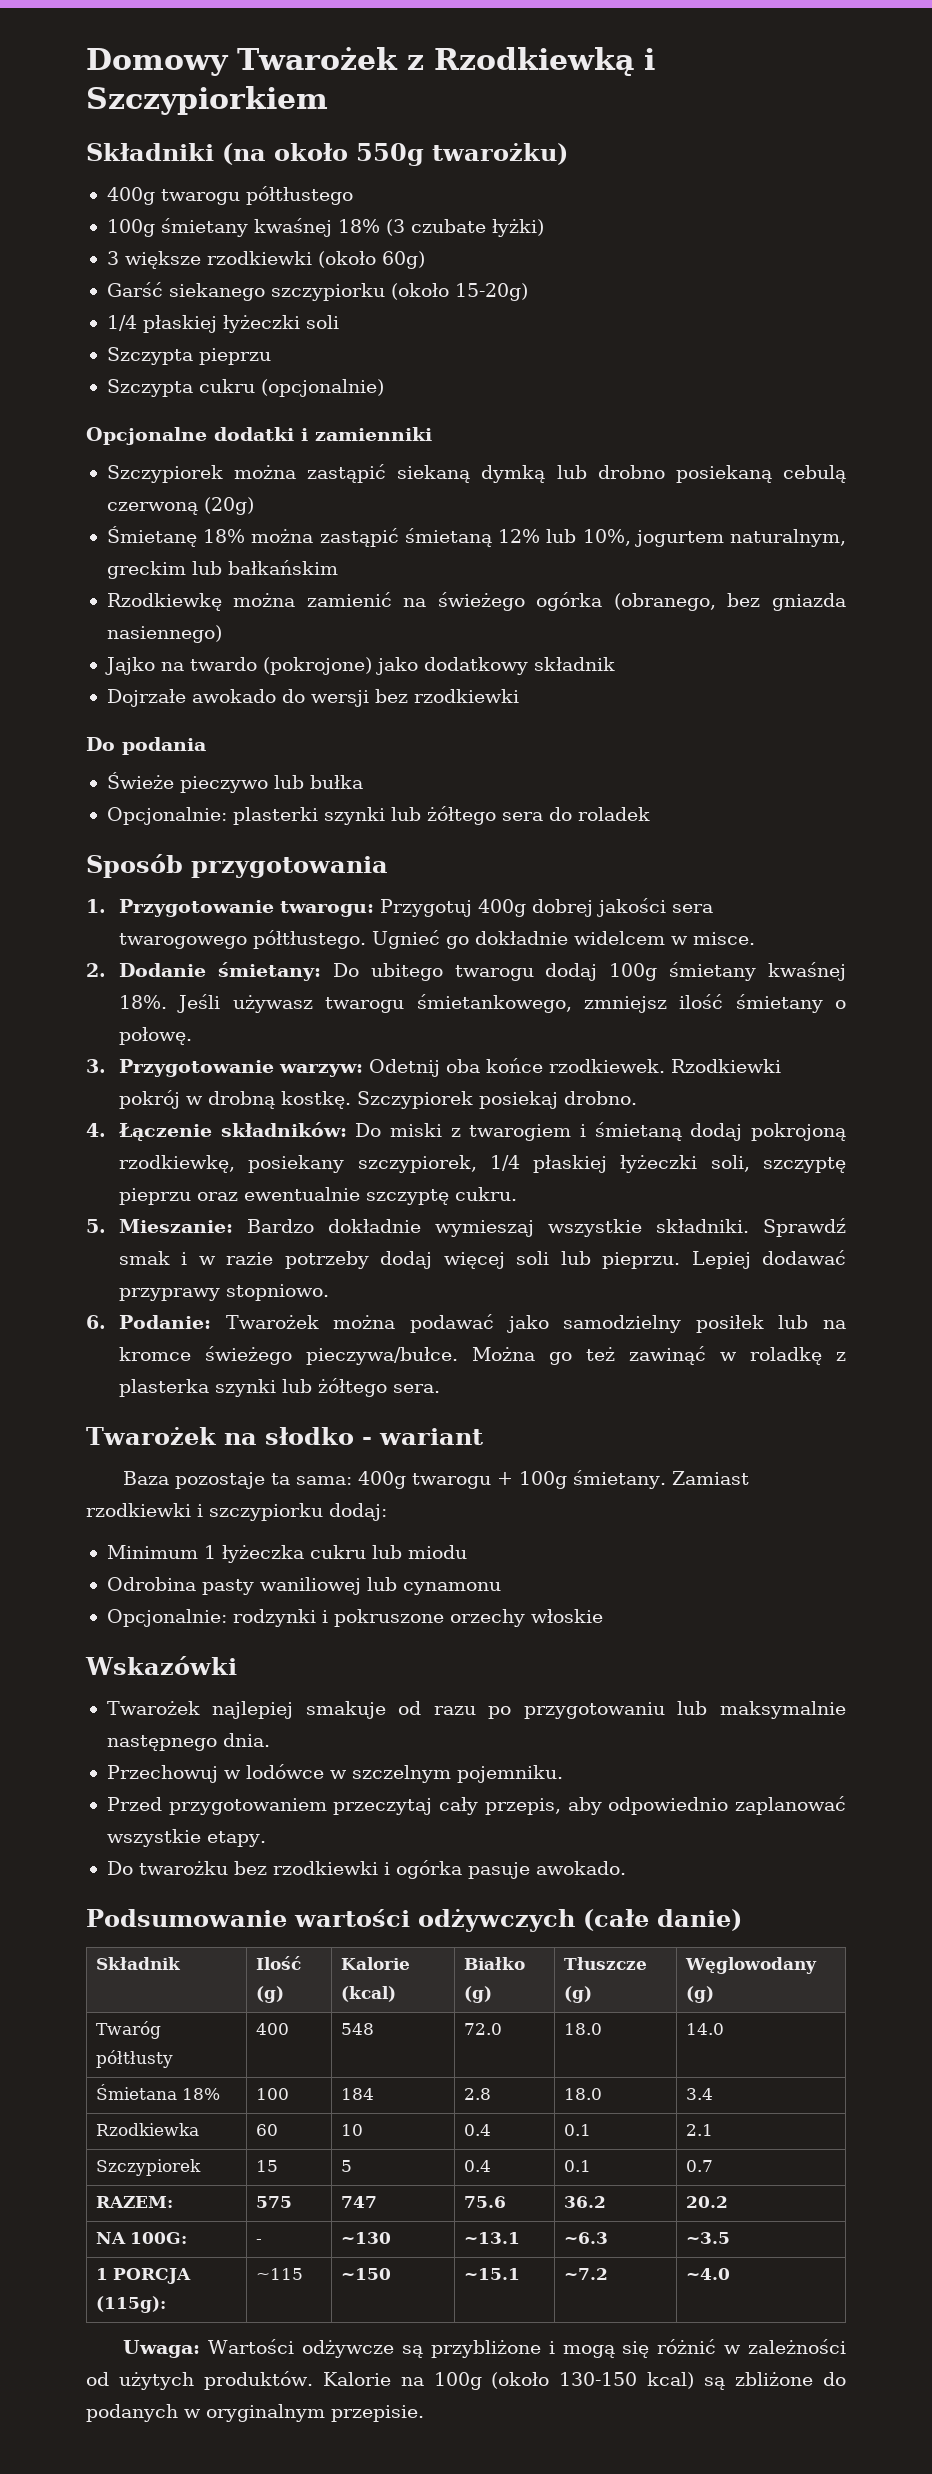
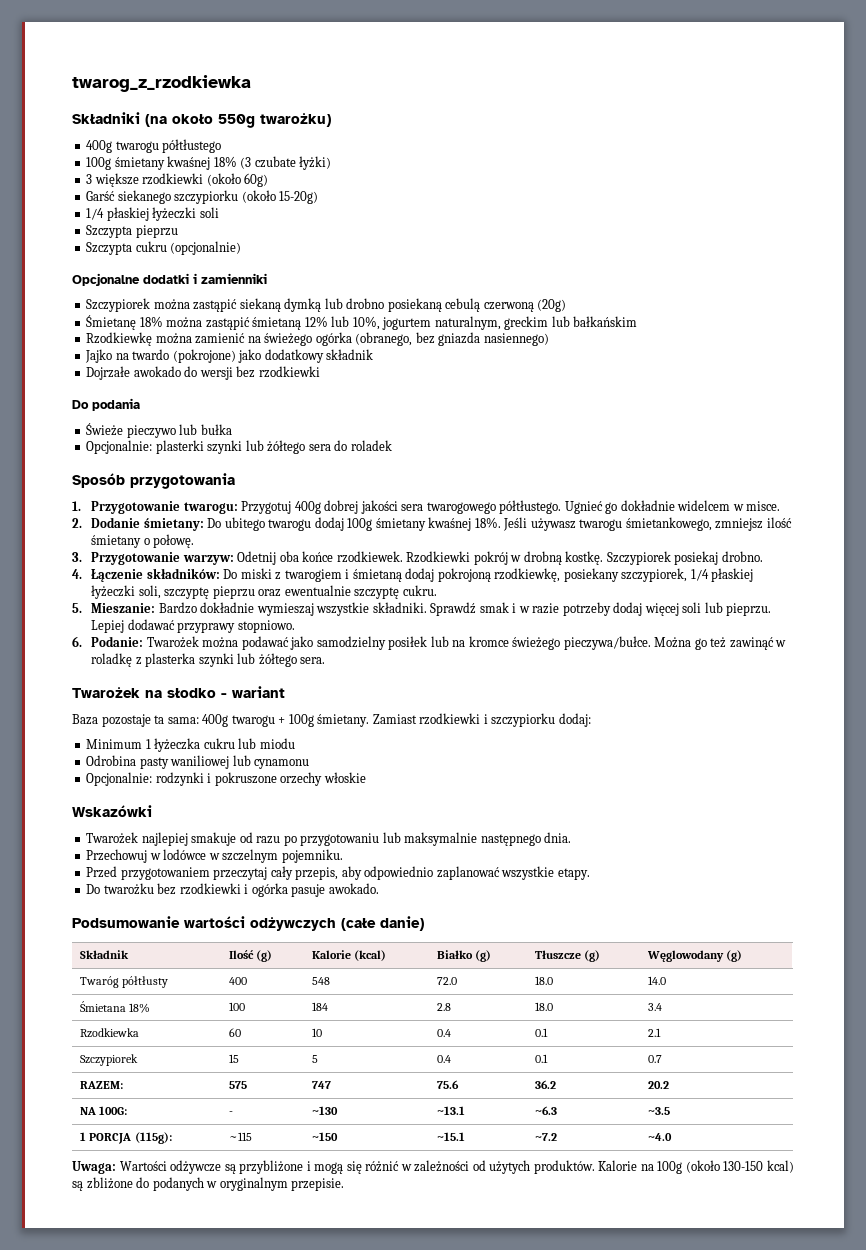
[86,47,655,76] [86,86,328,115] Domowy Twarożek z Rzodkiewką i Szczypiorkiem -> [72,75,251,92] twarog_z_rzodkiewka

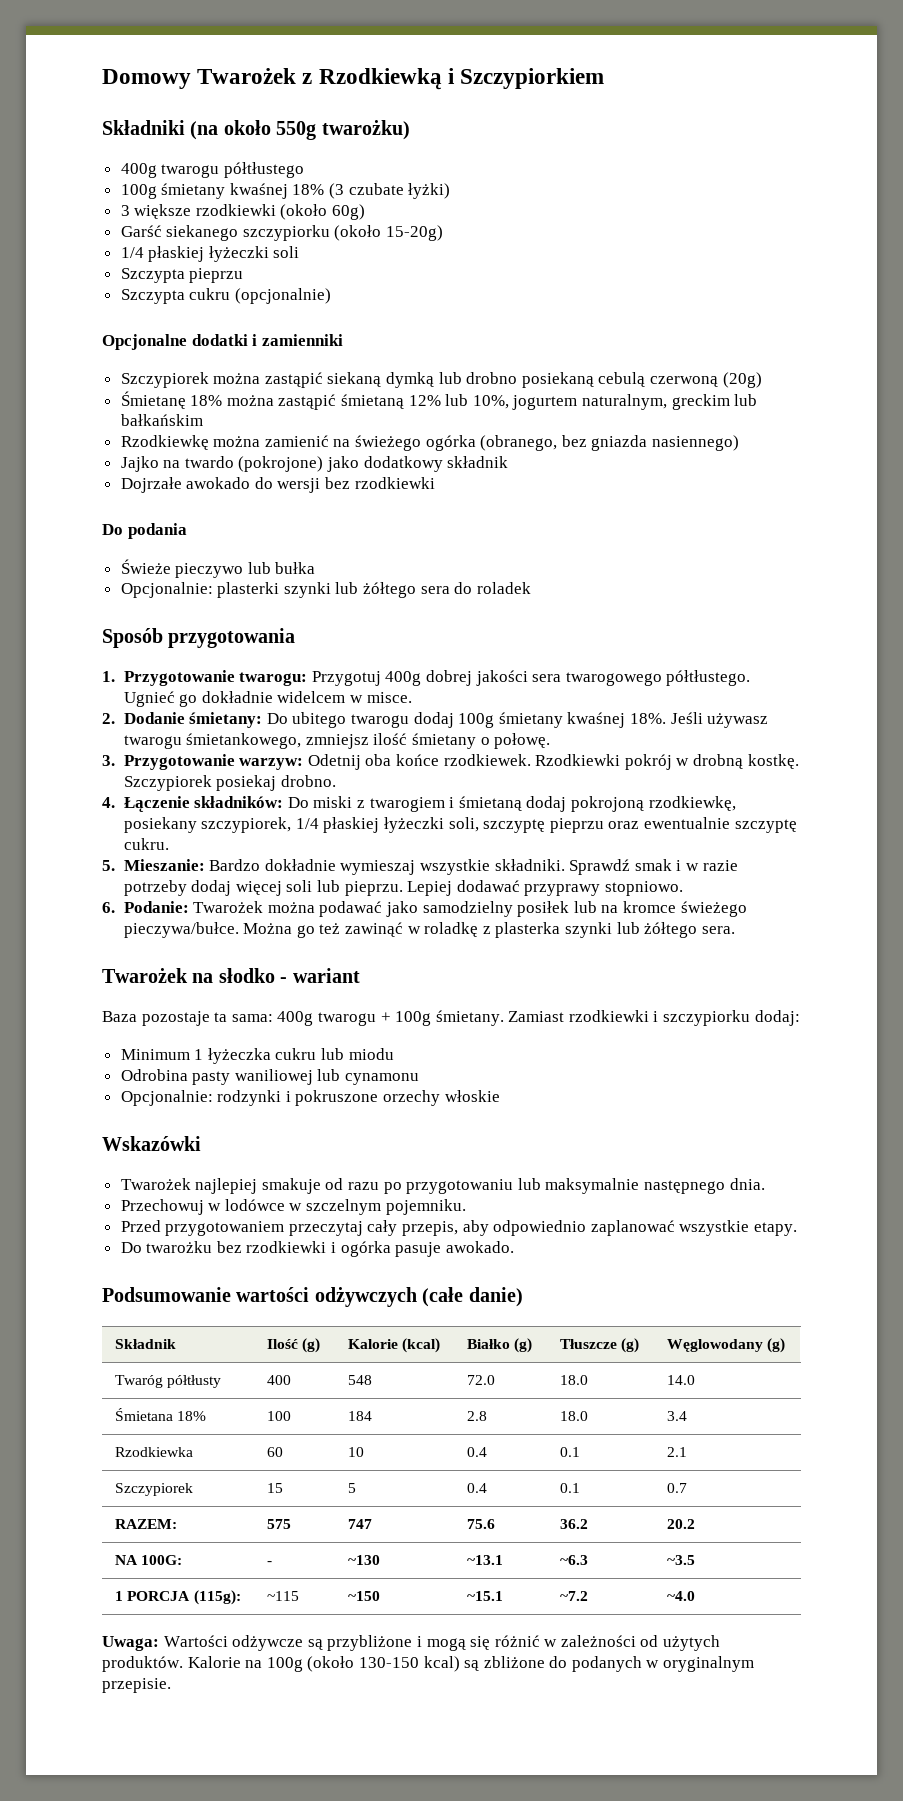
[72,75,251,92] twarog_z_rzodkiewka -> [102,68,605,90] Domowy Twarożek z Rzodkiewką i Szczypiorkiem

